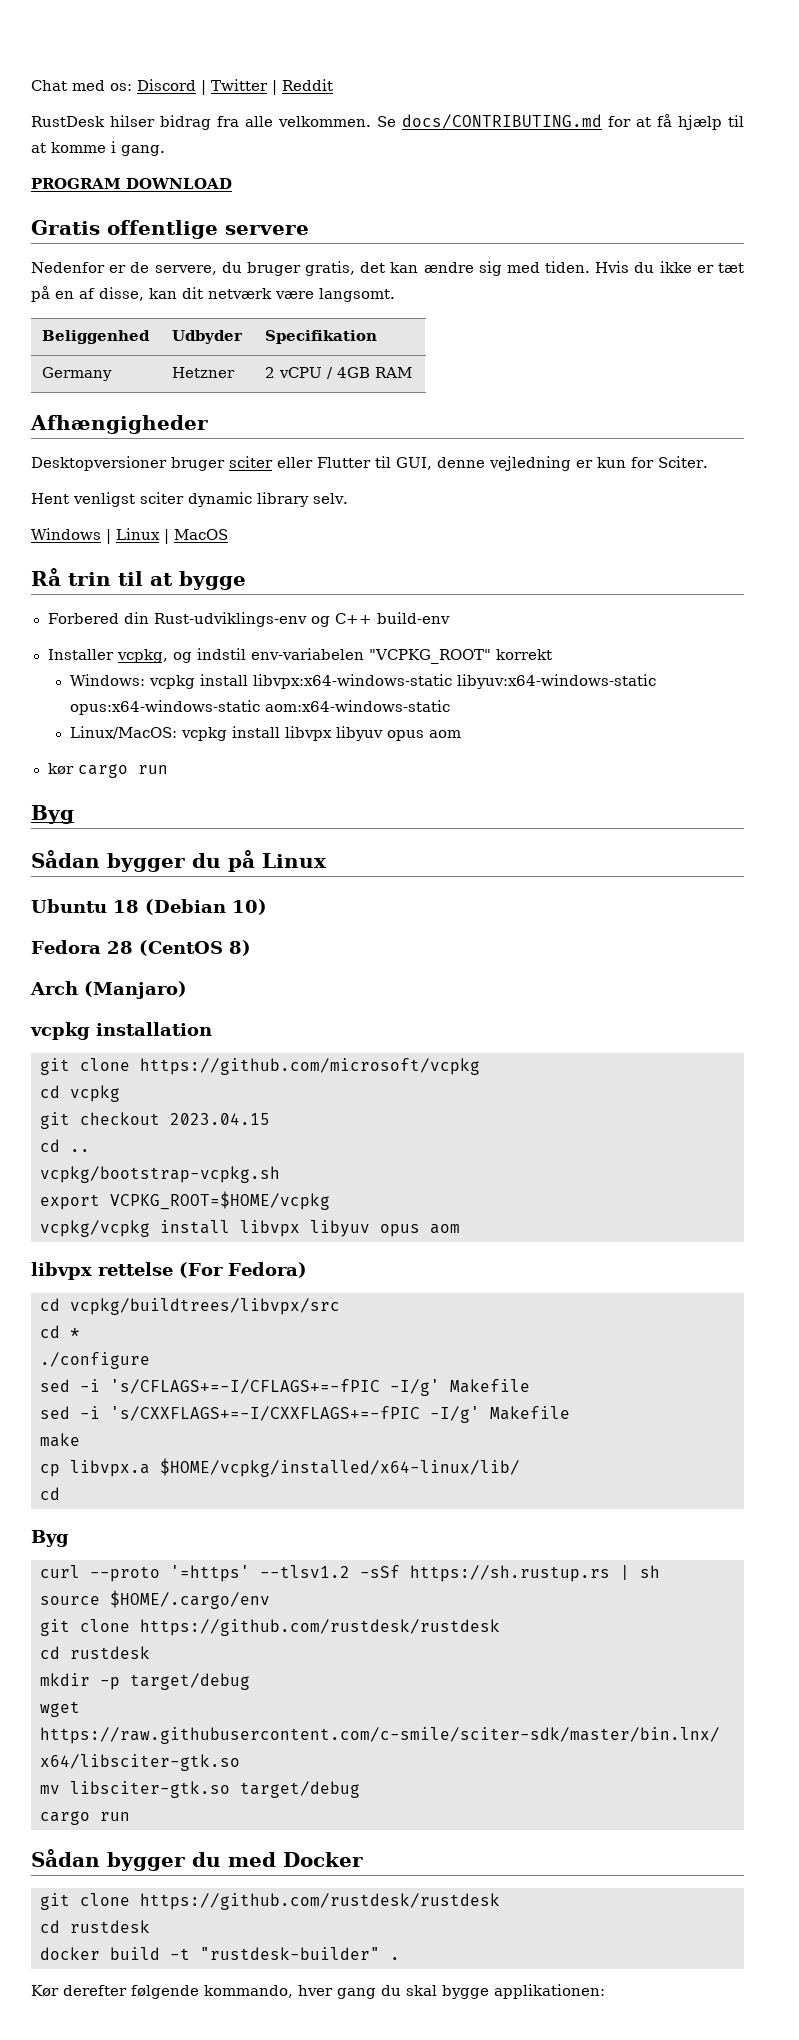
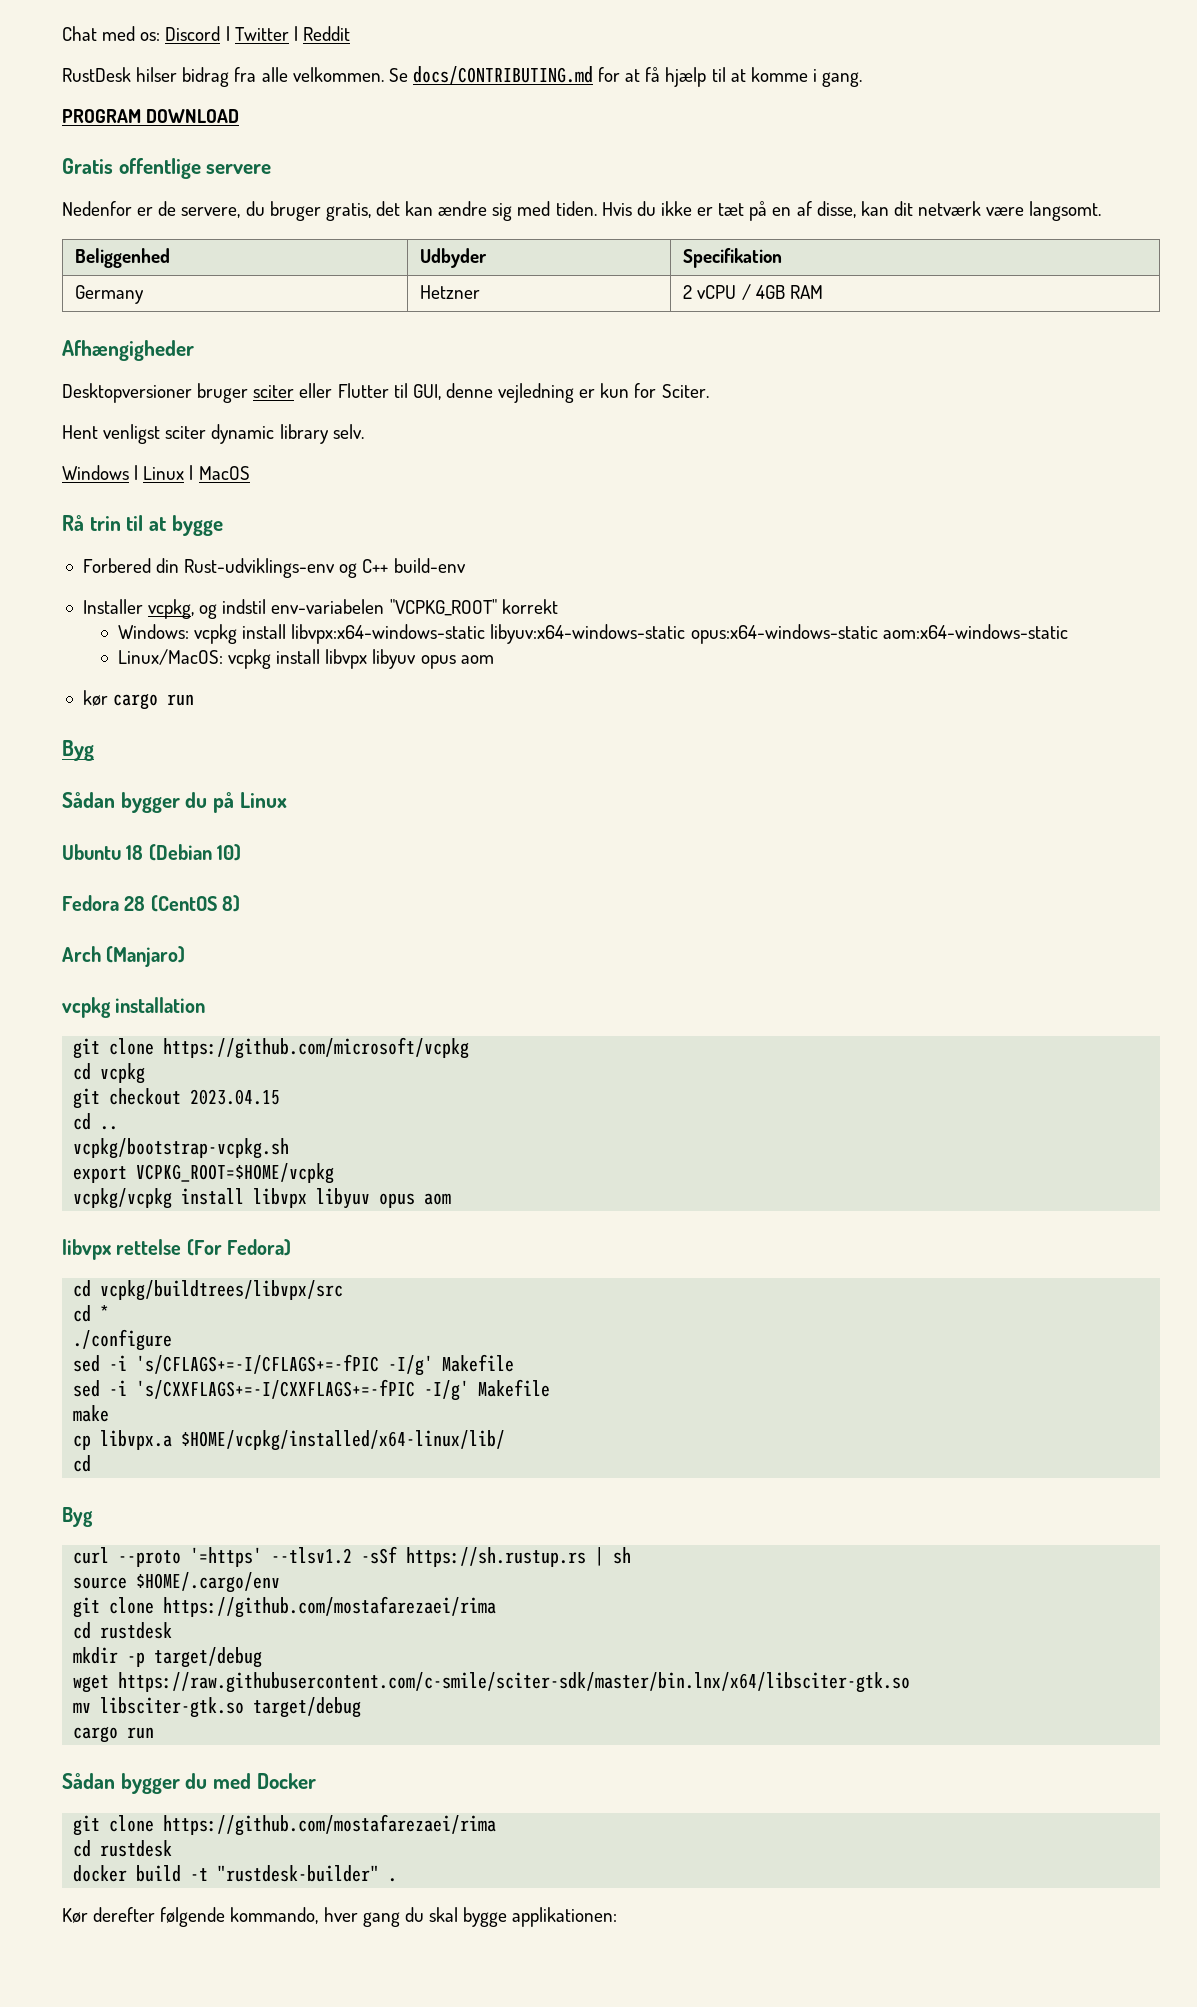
[140,1619,500,1636] https://github.com/rustdesk/rustdesk -> [163,1596,497,1618] https://github.com/mostafarezaei/rima
[140,1893,500,1910] https://github.com/rustdesk/rustdesk -> [163,1814,497,1836] https://github.com/mostafarezaei/rima

